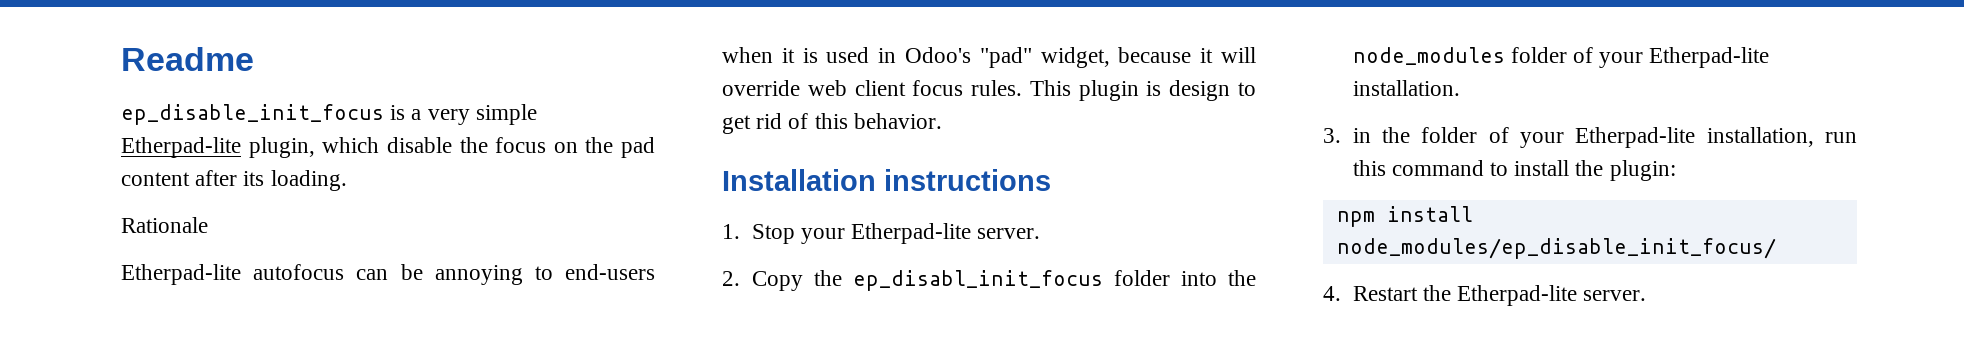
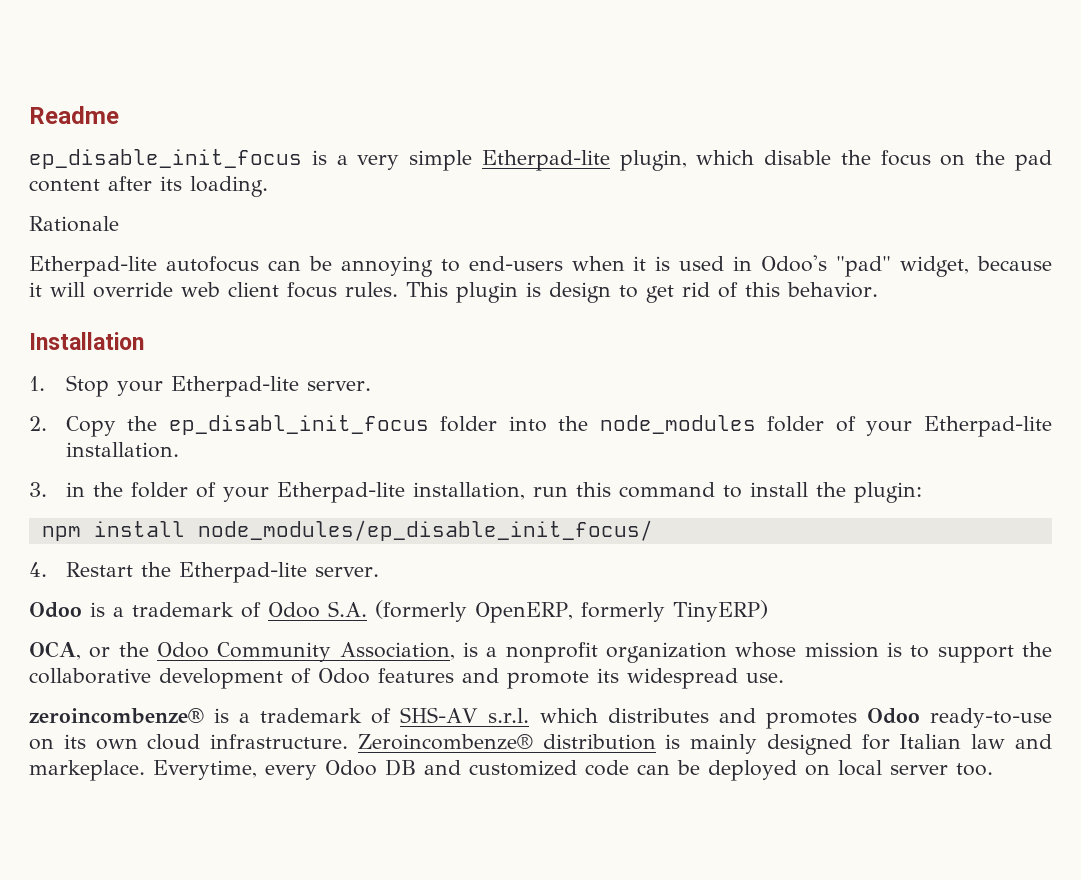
[884,169,1051,191] instructions -> (144, 341) none
(1647, 295) none -> [29,600,768,623] [29,641,1053,663] [29,668,784,689] [29,707,1052,729] [29,734,1052,755] [29,759,993,781] // Odoo is a trademark of Odoo S.A. (formerly OpenERP, formerly TinyERP) // OCA, or the Odoo Community Association, is a nonprofit organization whose mission is to support the collaborative development of Odoo features and promote its widespread use. // zeroincombenze® is a trademark of SHS-AV s.r.l. which distributes and promotes Odoo ready-to-use on its own cloud infrastructure. Zeroincombenze® distribution is mainly designed for Italian law and markeplace. Everytime, every Odoo DB and customized code can be deployed on local server too.

